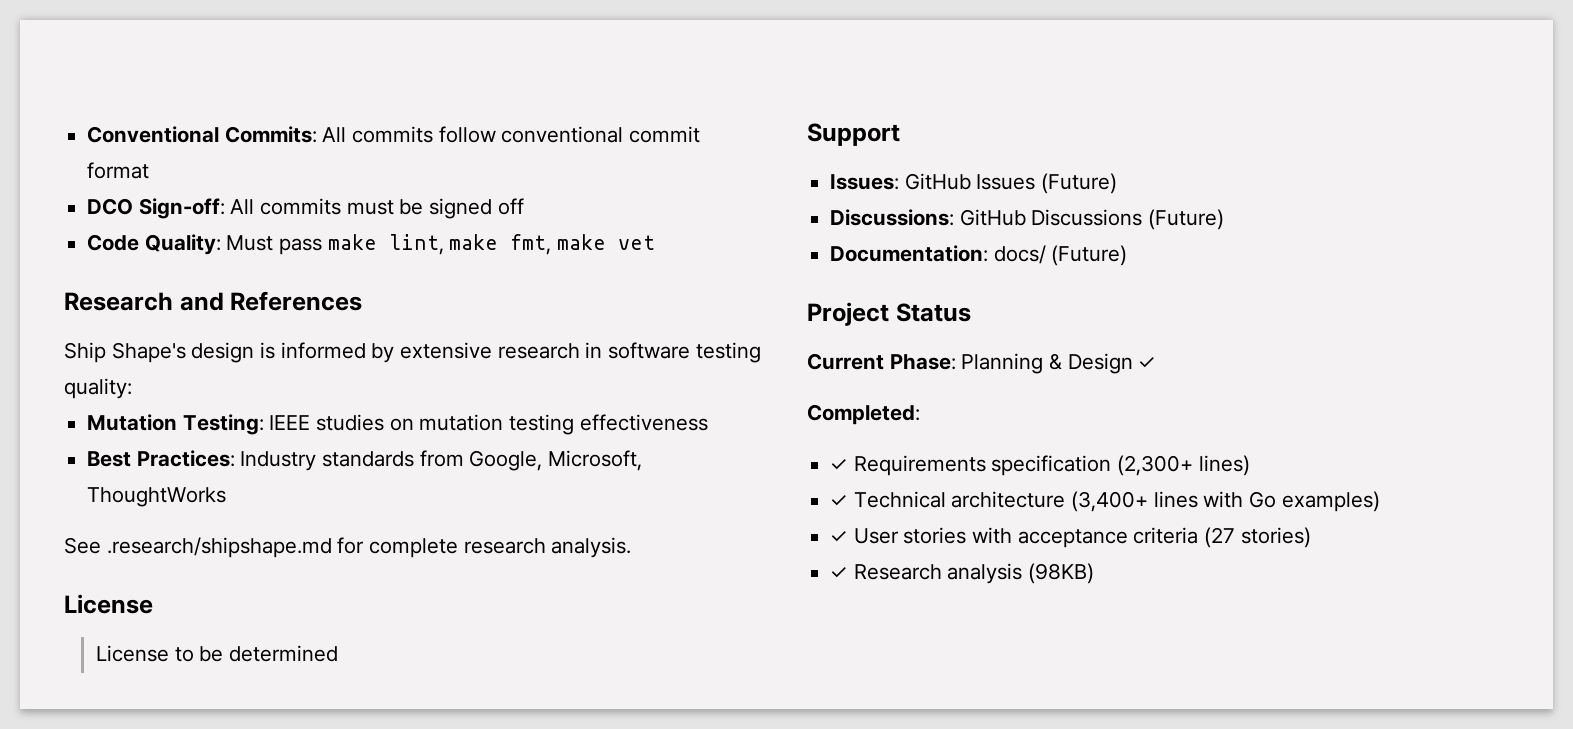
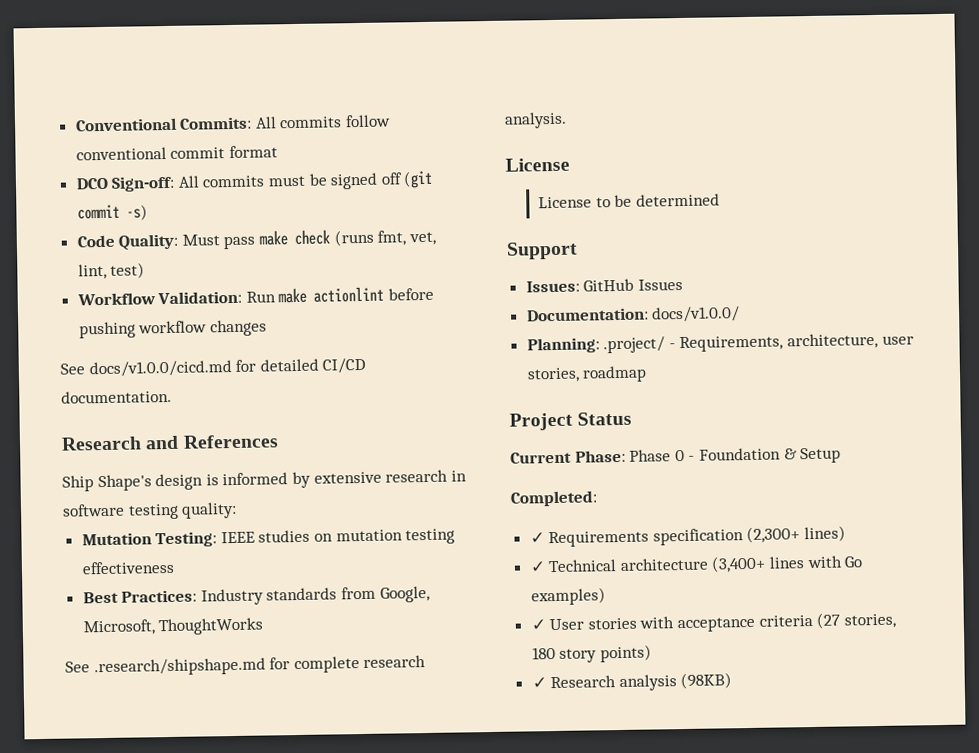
(524, 206) none -> [403,170,434,189] [76,204,148,221] (git commit -s)
[388,234,656,255] lint, make fmt, make vet -> [294,229,436,247] [77,262,146,280] [76,286,435,306] [78,319,267,339] [60,357,367,378] [61,389,172,404] check (runs fmt, vet, lint, test) // Workflow Validation: Run make actionlint before pushing workflow changes // See docs/v1.0.0/cicd.md for detailed CI/CD documentation.
[1041,173,1118,194] [830,209,1225,230] [830,245,1128,266] [807,302,971,326] [807,353,1157,374] (Future) // Discussions: GitHub Discussions (Future) // Documentation: docs/ (Future) // Project Status // Current Phase: Planning & Design ✓ -> [525,306,741,323] [526,332,914,354] [526,365,648,383] [509,411,633,431] [510,447,842,464] // Documentation: docs/v1.0.0/ // Planning: .project/ - Requirements, architecture, user stories, roadmap // Project Status // Current Phase: Phase 0 - Foundation & Setup
[1240,527,1311,548] stories) -> [843,613,896,629] [531,644,652,663] stories, 180 story points)

